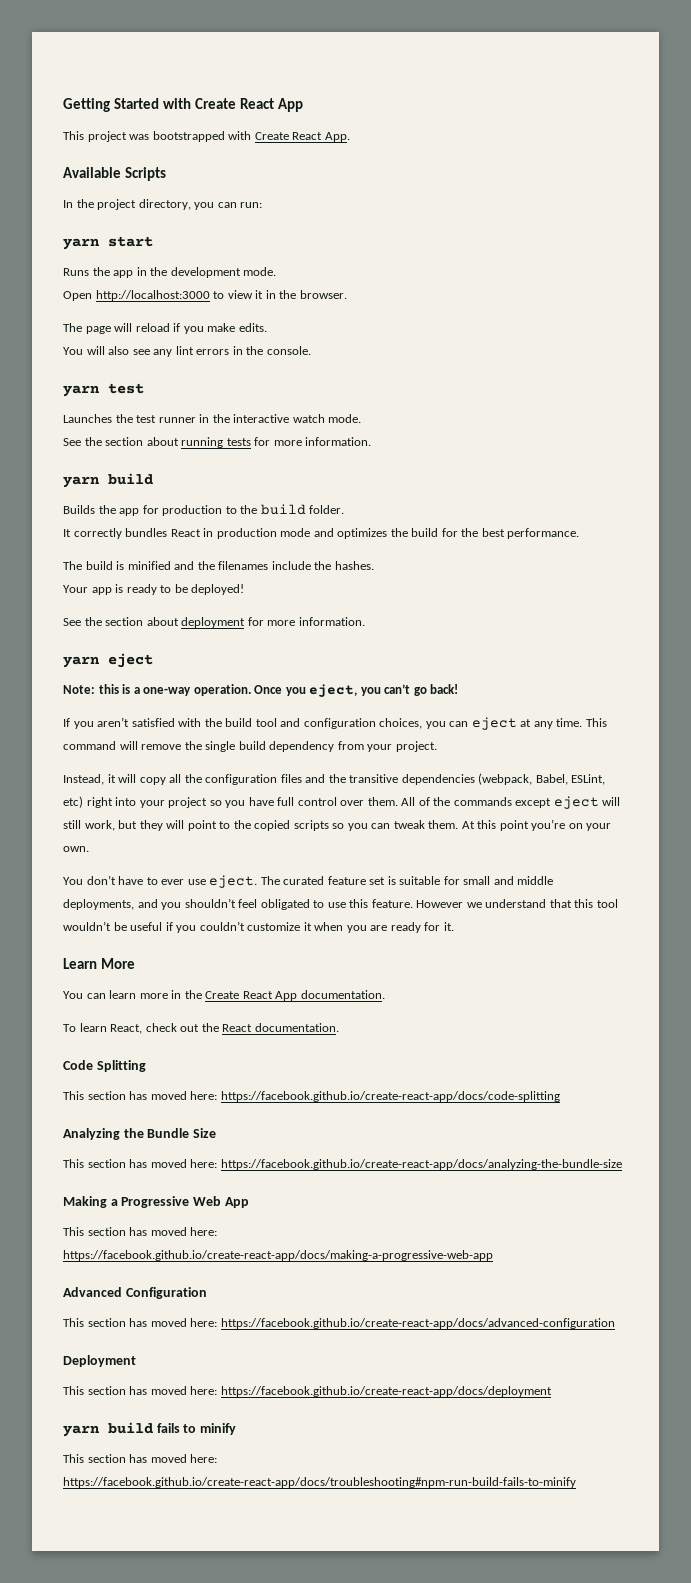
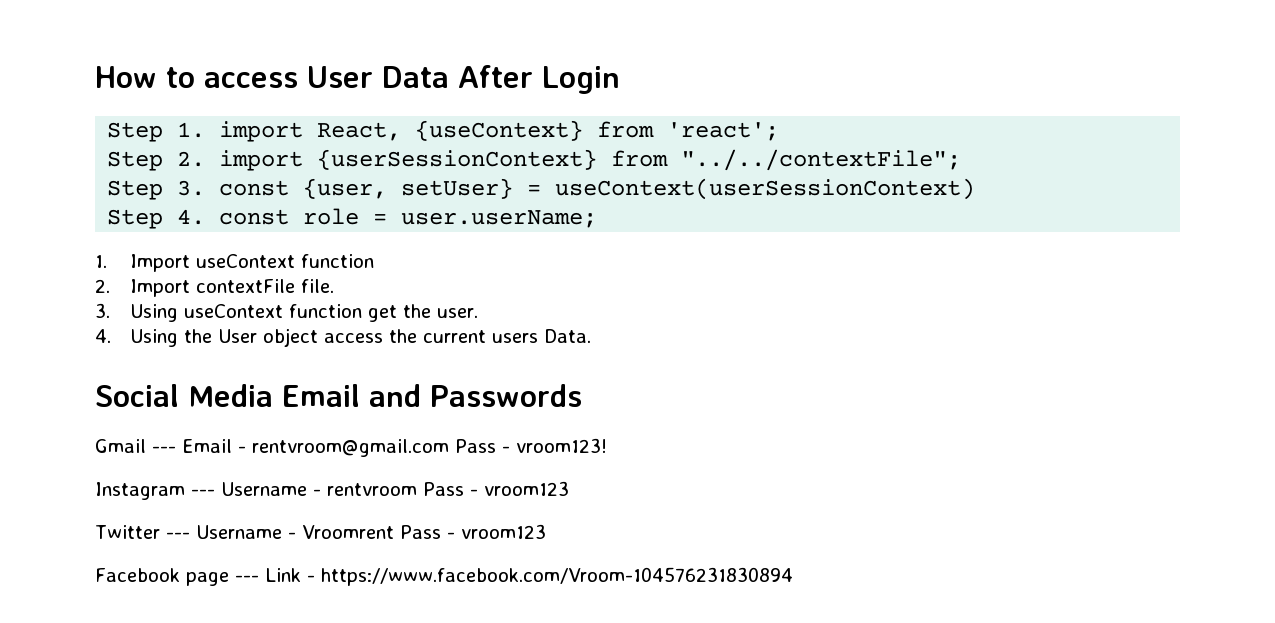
[63,98,304,112] [63,131,350,142] [63,167,166,181] [63,199,263,210] [63,236,153,250] [63,267,277,278] [63,290,347,301] [63,323,267,334] [63,346,311,357] [63,383,144,397] [63,414,362,423] [63,437,372,448] [63,473,153,488] [63,504,345,516] [63,528,580,539] [63,561,374,570] [63,584,245,595] [63,617,365,628] [63,653,153,668] [63,684,459,697] [63,717,607,730] [63,741,437,752] [63,773,606,785] [63,796,621,809] [63,819,612,831] [63,846,89,852] [63,875,554,888] [63,898,618,910] [63,921,454,933] [63,958,135,969] [63,990,385,1001] [63,1023,339,1034] [63,1060,146,1072] [63,1091,560,1102] [63,1128,216,1140] [63,1159,622,1170] [63,1196,249,1208] [63,1227,218,1236] [63,1250,493,1261] [63,1287,207,1299] [63,1318,615,1329] [63,1355,136,1367] [63,1386,552,1397] [63,1422,236,1437] [63,1454,218,1463] [63,1477,576,1488] Getting Started with Create React App // This project was bootstrapped with Create React App. // Available Scripts // In the project directory, you can run: // yarn start // Runs the app in the development mode. // Open http://localhost:3000 to view it in the browser. // The page will reload if you make edits. // You will also see any lint errors in the console. // yarn test // Launches the test runner in the interactive watch mode. // See the section about running tests for more information. // yarn build // Builds the app for production to the build folder. // It correctly bundles React in production mode and optimizes the build for the best performance. // The build is minified and the filenames include the hashes. // Your app is ready to be deployed! // See the section about deployment for more information. // yarn eject // Note: this is a one-way operation. Once you eject, you can’t go back! // If you aren’t satisfied with the build tool and configuration choices, you can eject at any time. This command will remove the single build dependency from your project. // Instead, it will copy all the configuration files and the transitive dependencies (webpack, Babel, ESLint, etc) right into your project so you have full control over them. All of the commands except eject will still work, but they will point to the copied scripts so you can tweak them. At this point you’re on your own. // You don’t have to ever use eject. The curated feature set is suitable for small and middle deployments, and you shouldn’t feel obligated to use this feature. However we understand that this tool wouldn’t be useful if you couldn’t customize it when you are ready for it. // Learn More // You can learn more in the Create React App documentation. // To learn React, check out the React documentation. // Code Splitting // This section has moved here: https://facebook.github.io/create-react-app/docs/code-splitting // Analyzing the Bundle Size // This section has moved here: https://facebook.github.io/create-react-app/docs/analyzing-the-bundle-size // Making a Progressive Web App // This section has moved here: https://facebook.github.io/create-react-app/docs/making-a-progressive-web-app // Advanced Configuration // This section has moved here: https://facebook.github.io/create-react-app/docs/advanced-configuration // Deployment // This section has moved here: https://facebook.github.io/create-react-app/docs/deployment // yarn build fails to minify // This section has moved here: https://facebook.github.io/create-react-app/docs/troubleshooting#npm-run-build-fails-to-minify -> [95,65,620,94] [107,120,780,142] [107,149,962,171] [107,178,976,200] [107,208,598,229] [95,254,375,272] [95,279,335,297] [95,303,479,322] [95,328,592,347] [95,384,582,407] [95,438,607,457] [95,481,569,500] [95,524,546,539] [95,567,793,586] How to access User Data After Login // Step 1. import React, {useContext} from 'react'; // Step 2. import {userSessionContext} from "../../contextFile"; // Step 3. const {user, setUser} = useContext(userSessionContext) // Step 4. const role = user.userName; // 1. Import useContext function // 2. Import contextFile file. // 3. Using useContext function get the user. // 4. Using the User object access the current users Data. // Social Media Email and Passwords // Gmail --- Email - rentvroom@gmail.com Pass - vroom123! // Instagram --- Username - rentvroom Pass - vroom123 // Twitter --- Username - Vroomrent Pass - vroom123 // Facebook page --- Link - https://www.facebook.com/Vroom-104576231830894

